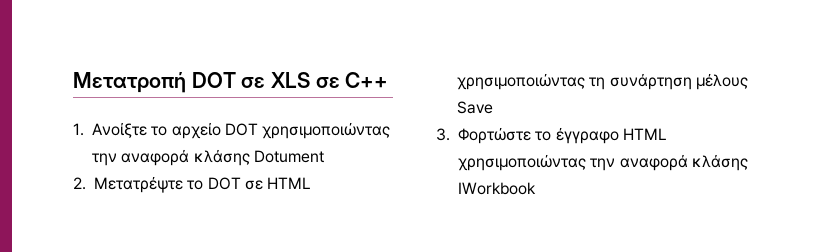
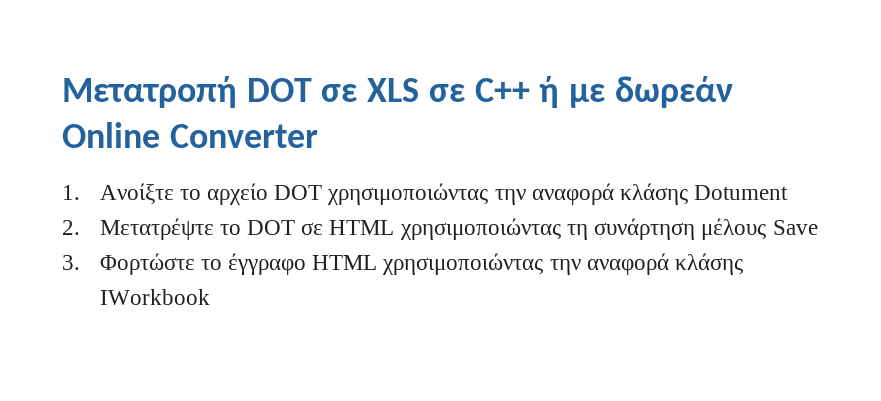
(389, 80) none -> [539,76,733,108] [62,122,318,148] ή με δωρεάν Online Converter

